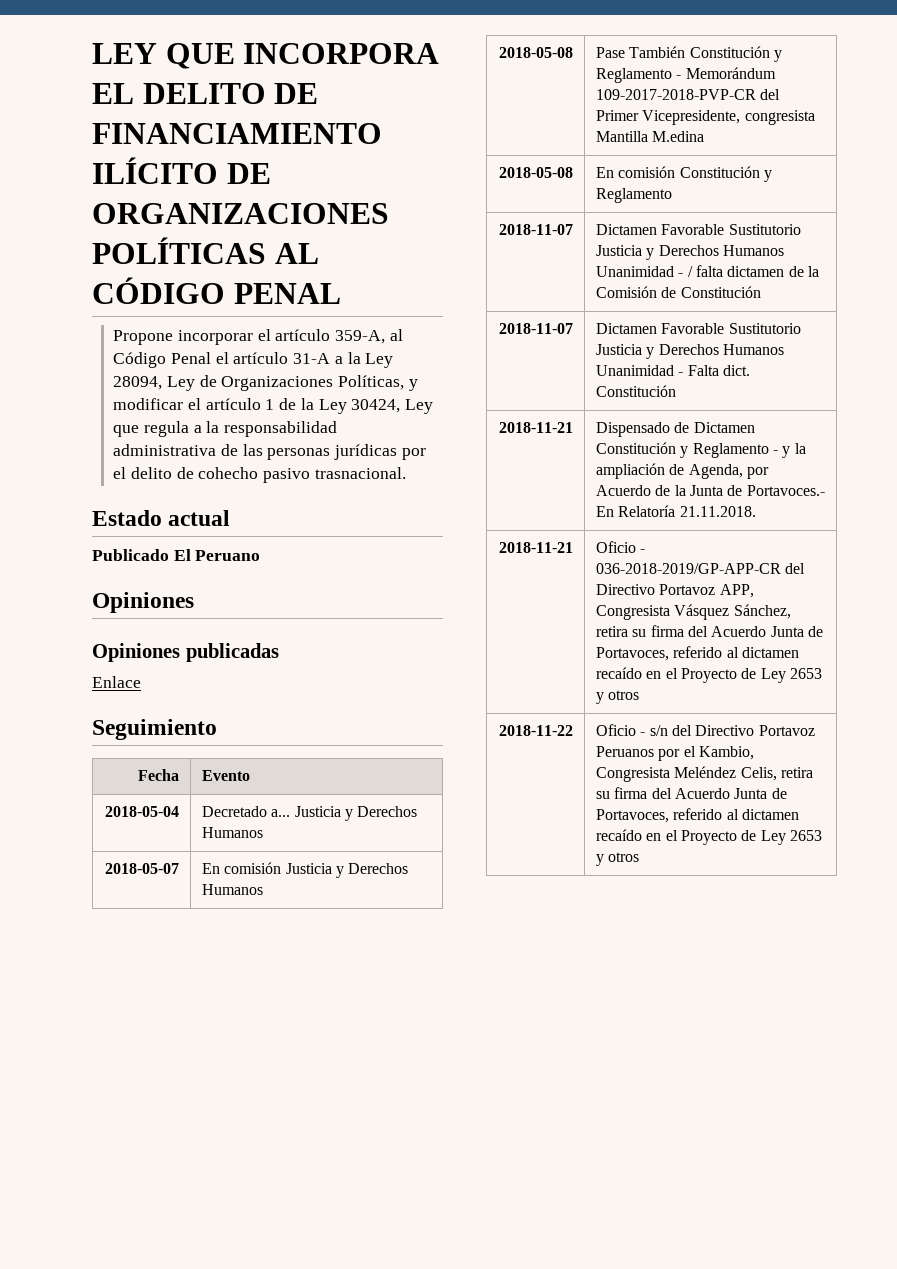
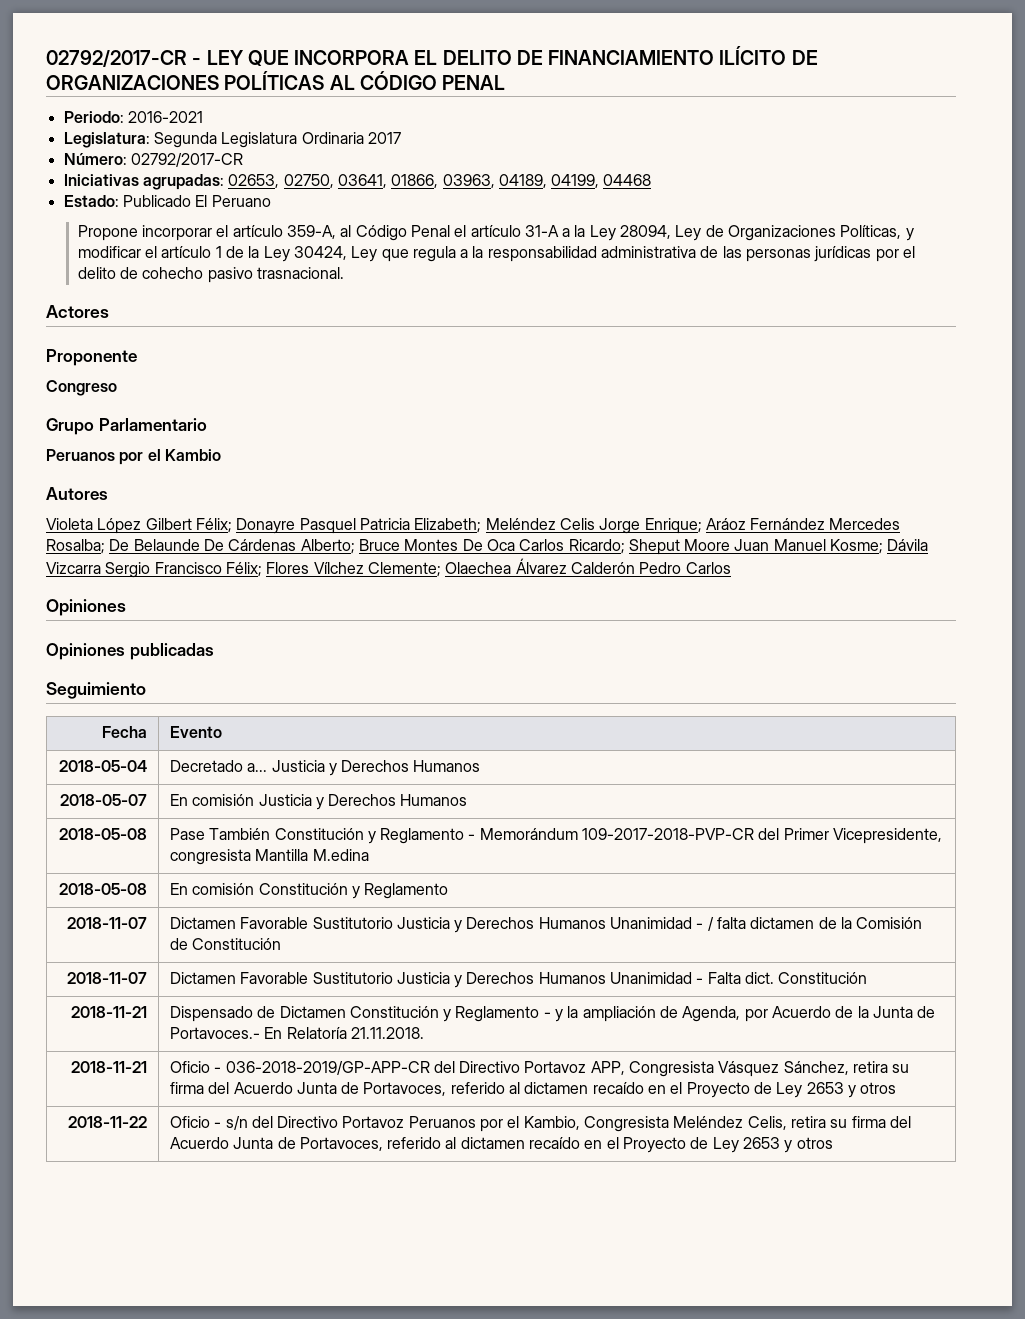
(92, 53) none -> [46,50,202,67] 02792/2017-CR -
(341, 293) none -> [63,111,203,123] [63,132,401,148] [63,153,243,167] [63,174,652,190] [63,195,271,207] // Periodo: 2016-2021 // Legislatura: Segunda Legislatura Ordinaria 2017 // Número: 02792/2017-CR // Iniciativas agrupadas: 02653, 02750, 03641, 01866, 03963, 04189, 04199, 04468 // Estado: Publicado El Peruano
[92,510,231,526] [92,549,261,561] Estado actual // Publicado El Peruano -> [46,305,109,318] [46,349,137,366] [46,380,117,396] [46,418,207,435] [46,449,221,465] [46,487,108,500] [46,518,901,534] [46,539,929,555] [46,558,731,578] Actores // Proponente // Congreso // Grupo Parlamentario // Peruanos por el Kambio // Autores // Violeta López Gilbert Félix; Donayre Pasquel Patricia Elizabeth; Meléndez Celis Jorge Enrique; Aráoz Fernández Mercedes Rosalba; De Belaunde De Cárdenas Alberto; Bruce Montes De Oca Carlos Ricardo; Sheput Moore Juan Manuel Kosme; Dávila Vizcarra Sergio Francisco Félix; Flores Vílchez Clemente; Olaechea Álvarez Calderón Pedro Carlos
[92,676,141,688] // Enlace -> (214, 651) none

